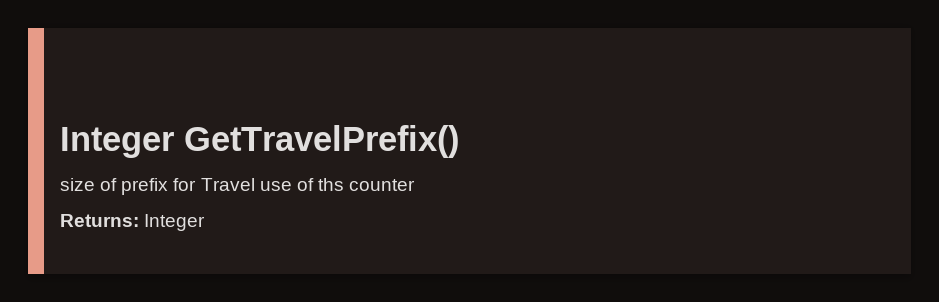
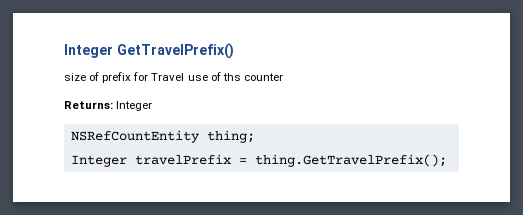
(206, 222) none -> [70,130,255,143] [70,154,447,167] // NSRefCountEntity thing; // Integer travelPrefix = thing.GetTravelPrefix();

